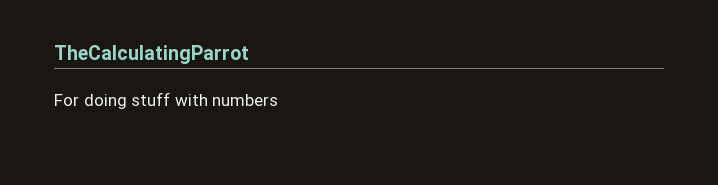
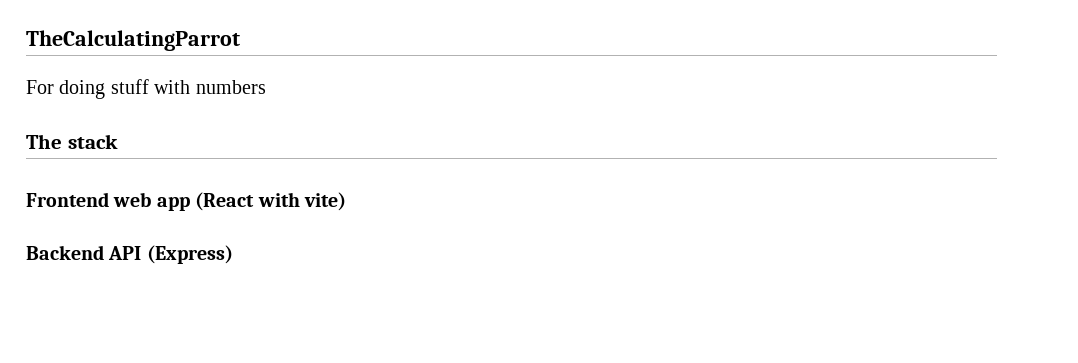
(279, 100) none -> [26,134,118,149] [26,192,346,211] [26,245,233,264] // The stack // Frontend web app (React with vite) // Backend API (Express)

